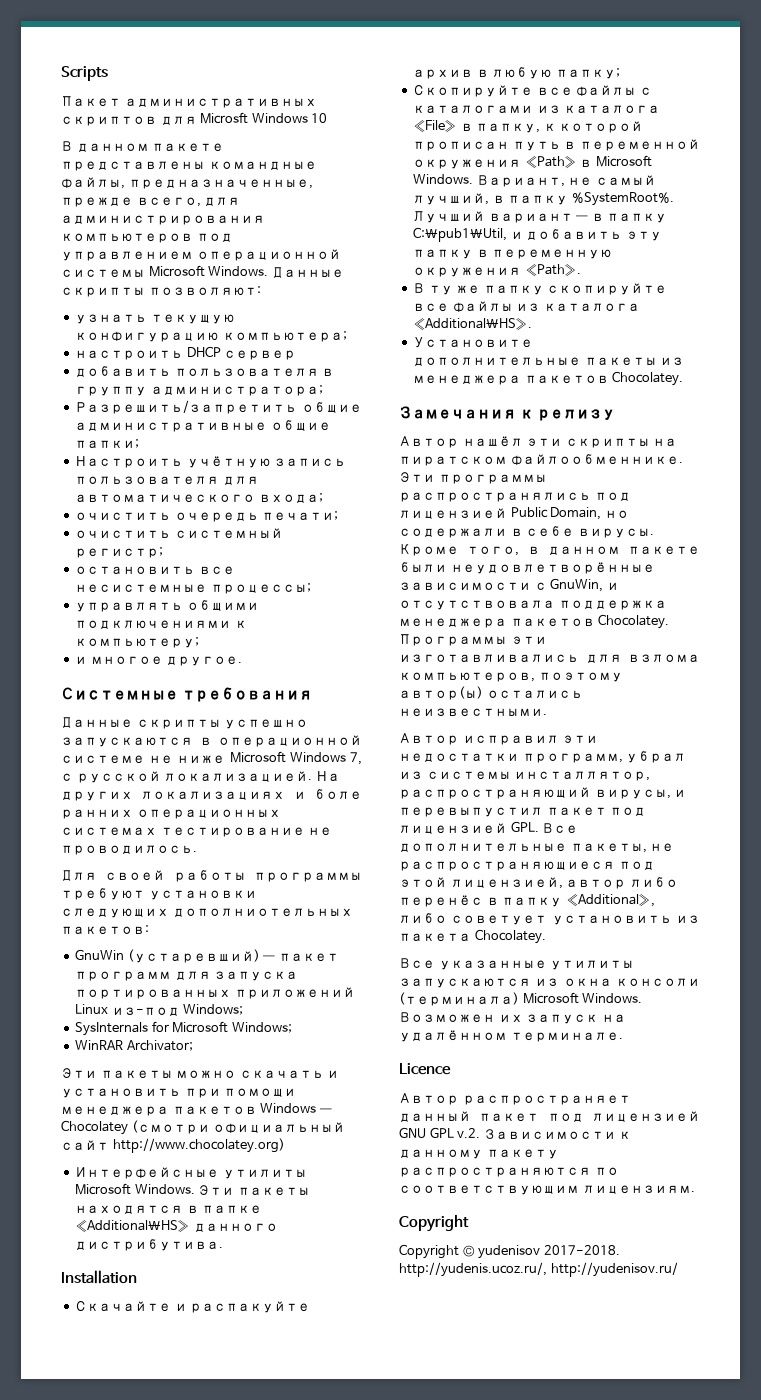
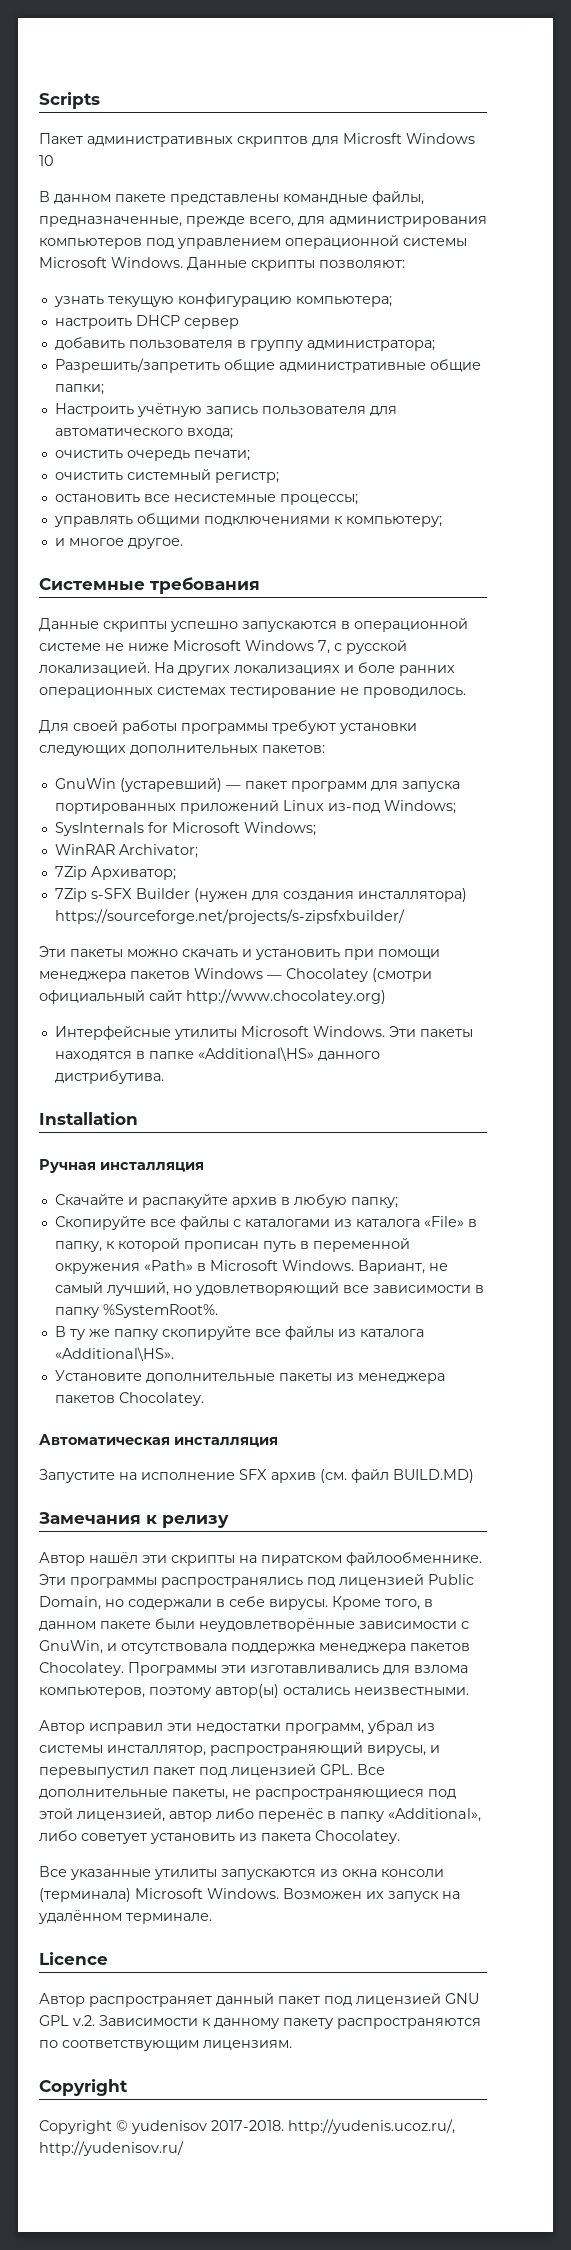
[172,908,353,917] дополниотельных -> [130,745,258,755] дополнительных
(193, 1045) none -> [54,866,176,880] [54,888,467,902] [54,909,405,924] // 7Zip Архиватор; // 7Zip s-SFX Builder (нужен для создания инсталлятора) https://sourceforge.net/projects/s-zipsfxbuilder/
(137, 1277) none -> [39,1159,204,1173] // Ручная инсталляция
(490, 199) none -> [172,1282,471,1296] но удовлетворяющий все зависимости
[413,211,668,223] [413,227,662,242] [413,249,613,259] [413,263,581,277] Лучший вариант — в папку C:\pub1\Util, и добавить эту папку в переменную окружения «Path». -> (218, 1311) none
(684, 378) none -> [39,1434,278,1447] [39,1469,474,1483] // Автоматическая инсталляция // Запустите на исполнение SFX архив (см. файл BUILD.MD)

